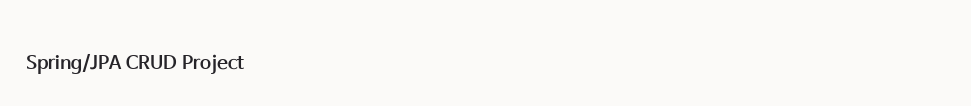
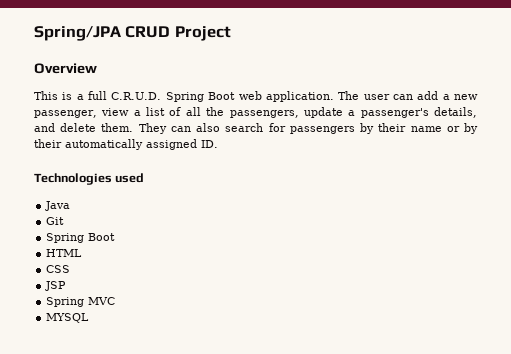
(245, 64) none -> [34,63,97,74] [34,91,478,102] [34,107,477,118] [34,123,478,134] [34,139,218,150] [34,173,145,185] [45,201,71,211] [46,217,65,225] [46,233,116,243] [46,249,83,257] [46,265,71,273] [45,281,67,291] [46,297,116,307] [46,313,90,323] // Overview // This is a full C.R.U.D. Spring Boot web application. The user can add a new passenger, view a list of all the passengers, update a passenger's details, and delete them. They can also search for passengers by their name or by their automatically assigned ID. // Technologies used // Java // Git // Spring Boot // HTML // CSS // JSP // Spring MVC // MYSQL

